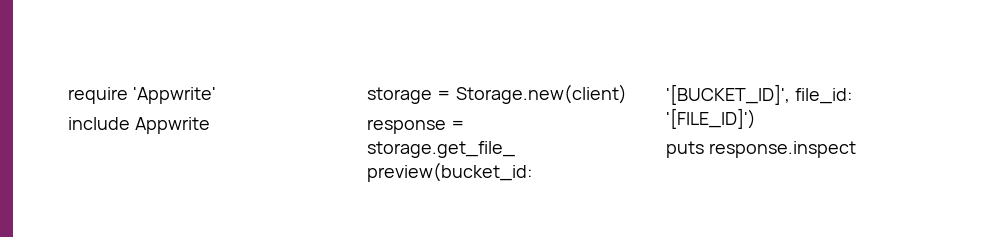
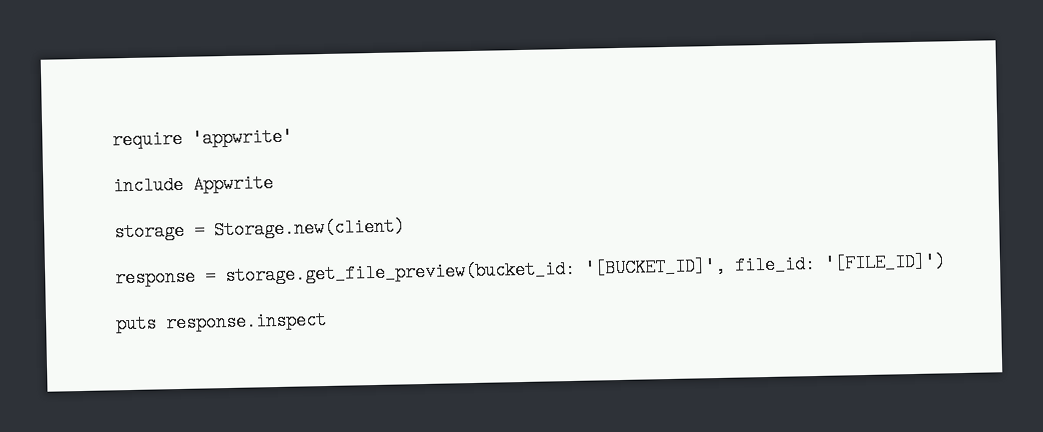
[132,87,216,104] 'Appwrite' -> [192,127,293,148] 'appwrite'

